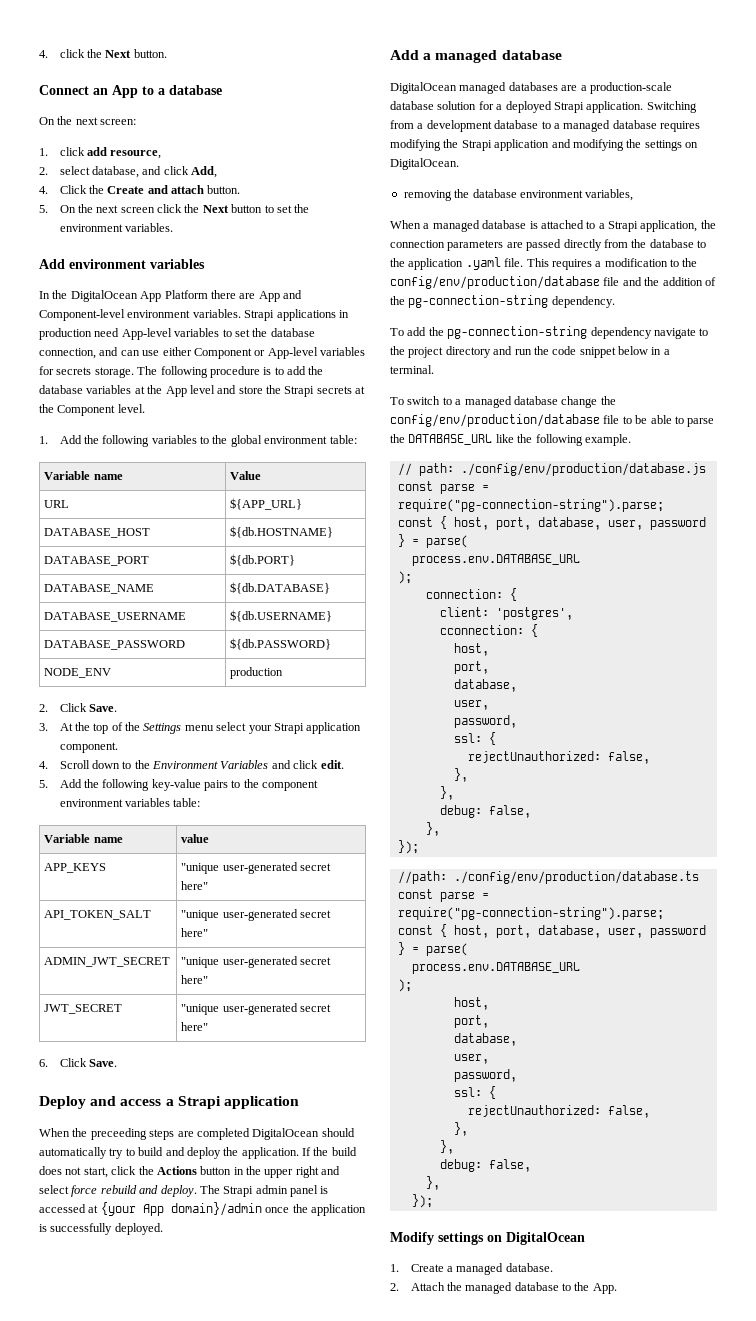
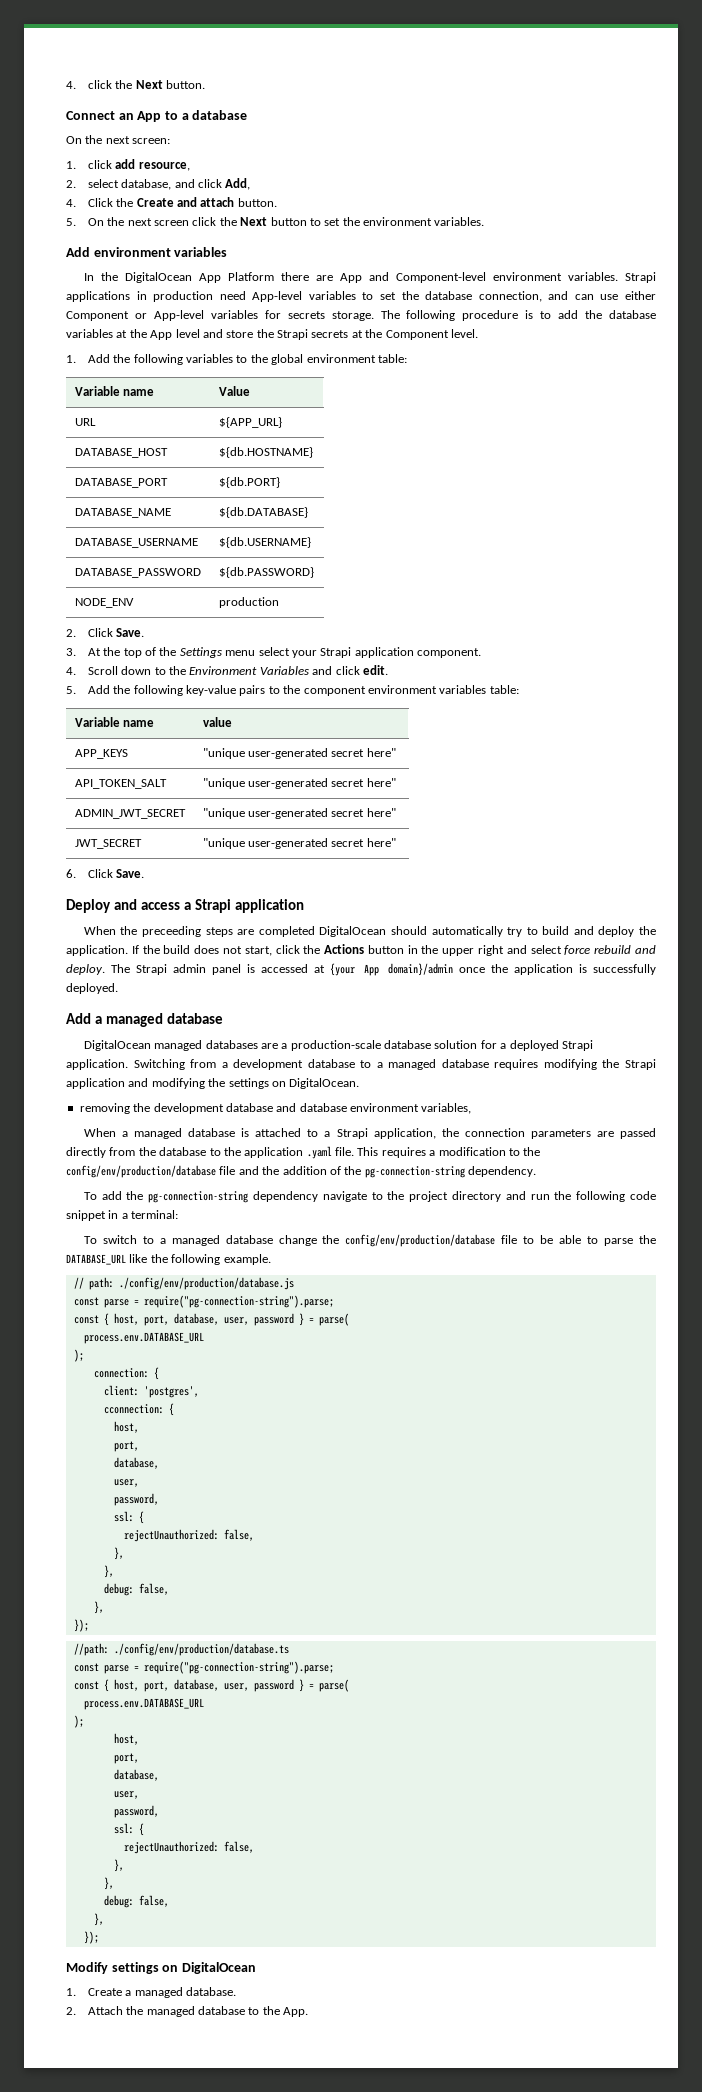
(470, 193) none -> [153,1103,297,1114] development database and
(549, 350) none -> [576,1191,626,1202] following
[618,346,648,355] below -> (106, 1215) none
[390,365,434,374] terminal. -> [131,1210,179,1219] terminal:

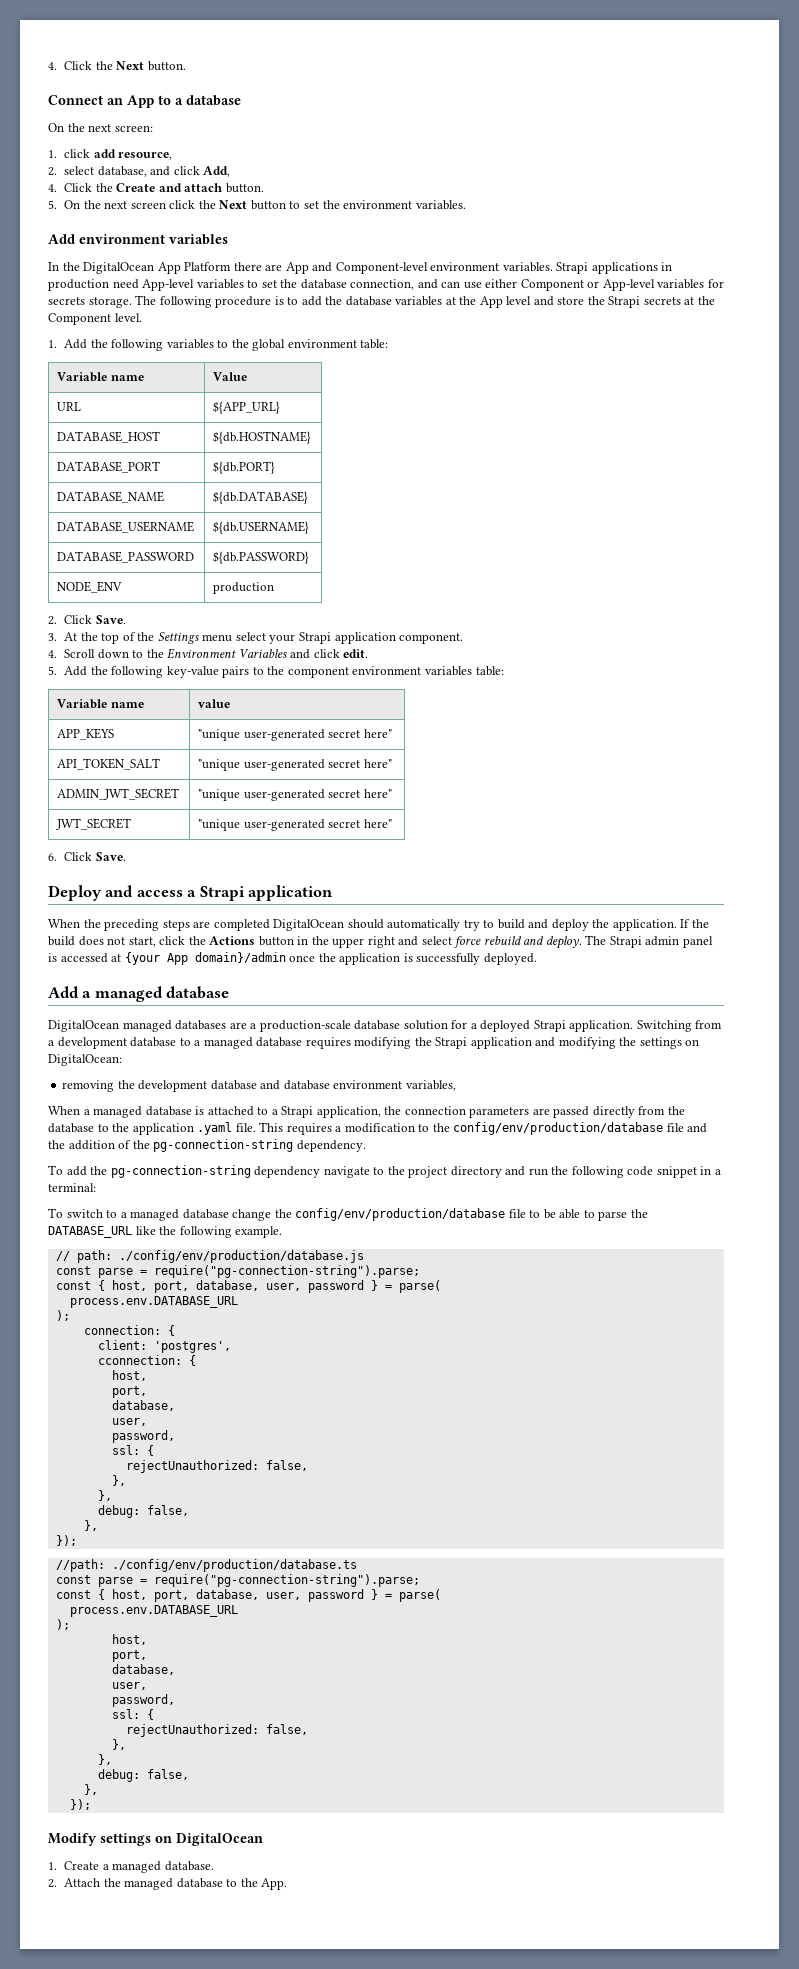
[66,80,112,89] 4. click -> [48,61,93,70] 4. Click
[142,926,202,937] preceeding -> [104,919,160,931] preceding
[289,1078,360,1089] DigitalOcean. -> [48,1054,122,1066] DigitalOcean:

